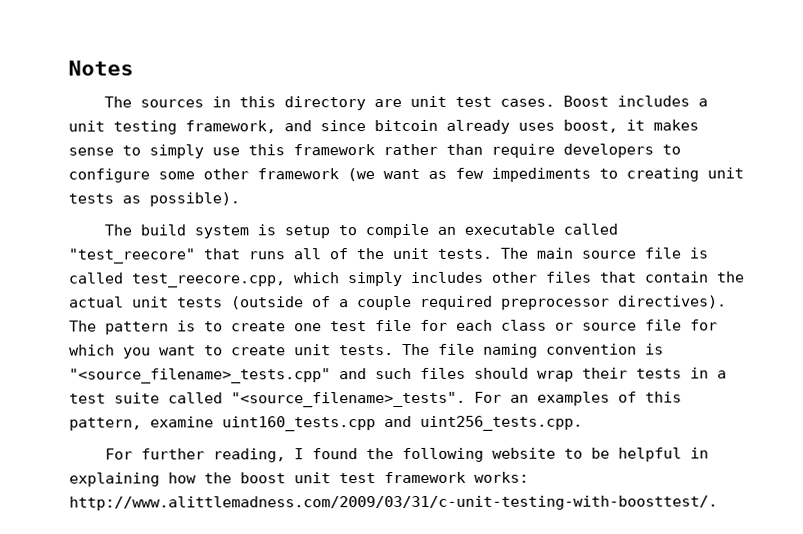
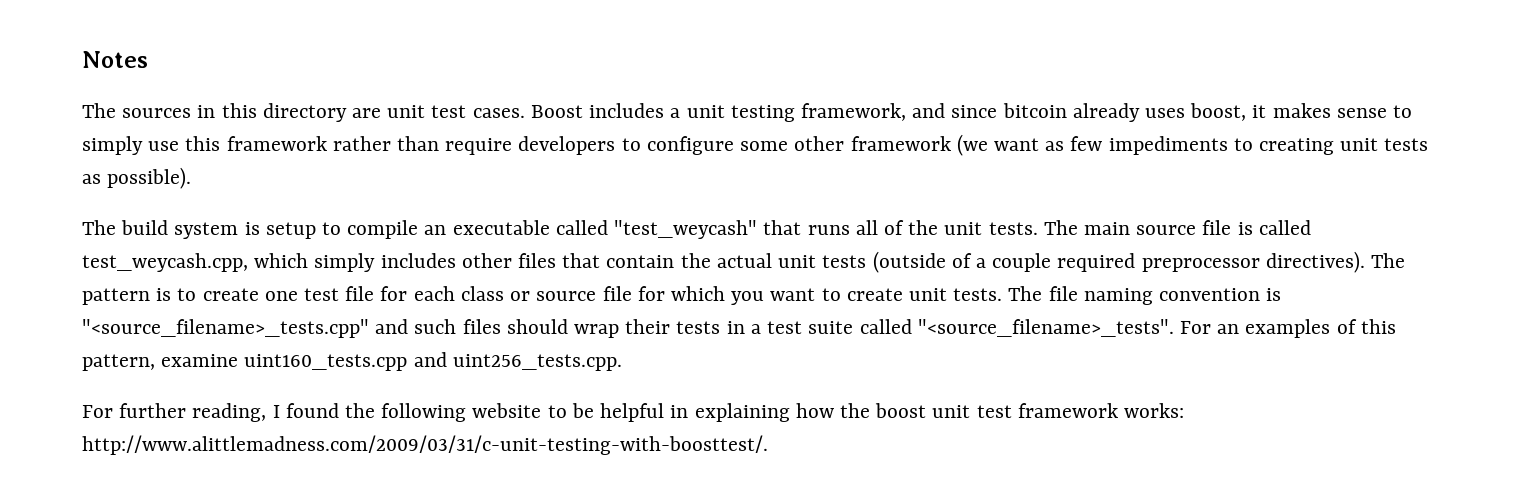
[68,248,195,264] "test_reecore" -> [614,220,758,239] "test_weycash"
[132,273,286,288] test_reecore.cpp, -> [82,253,248,272] test_weycash.cpp,

